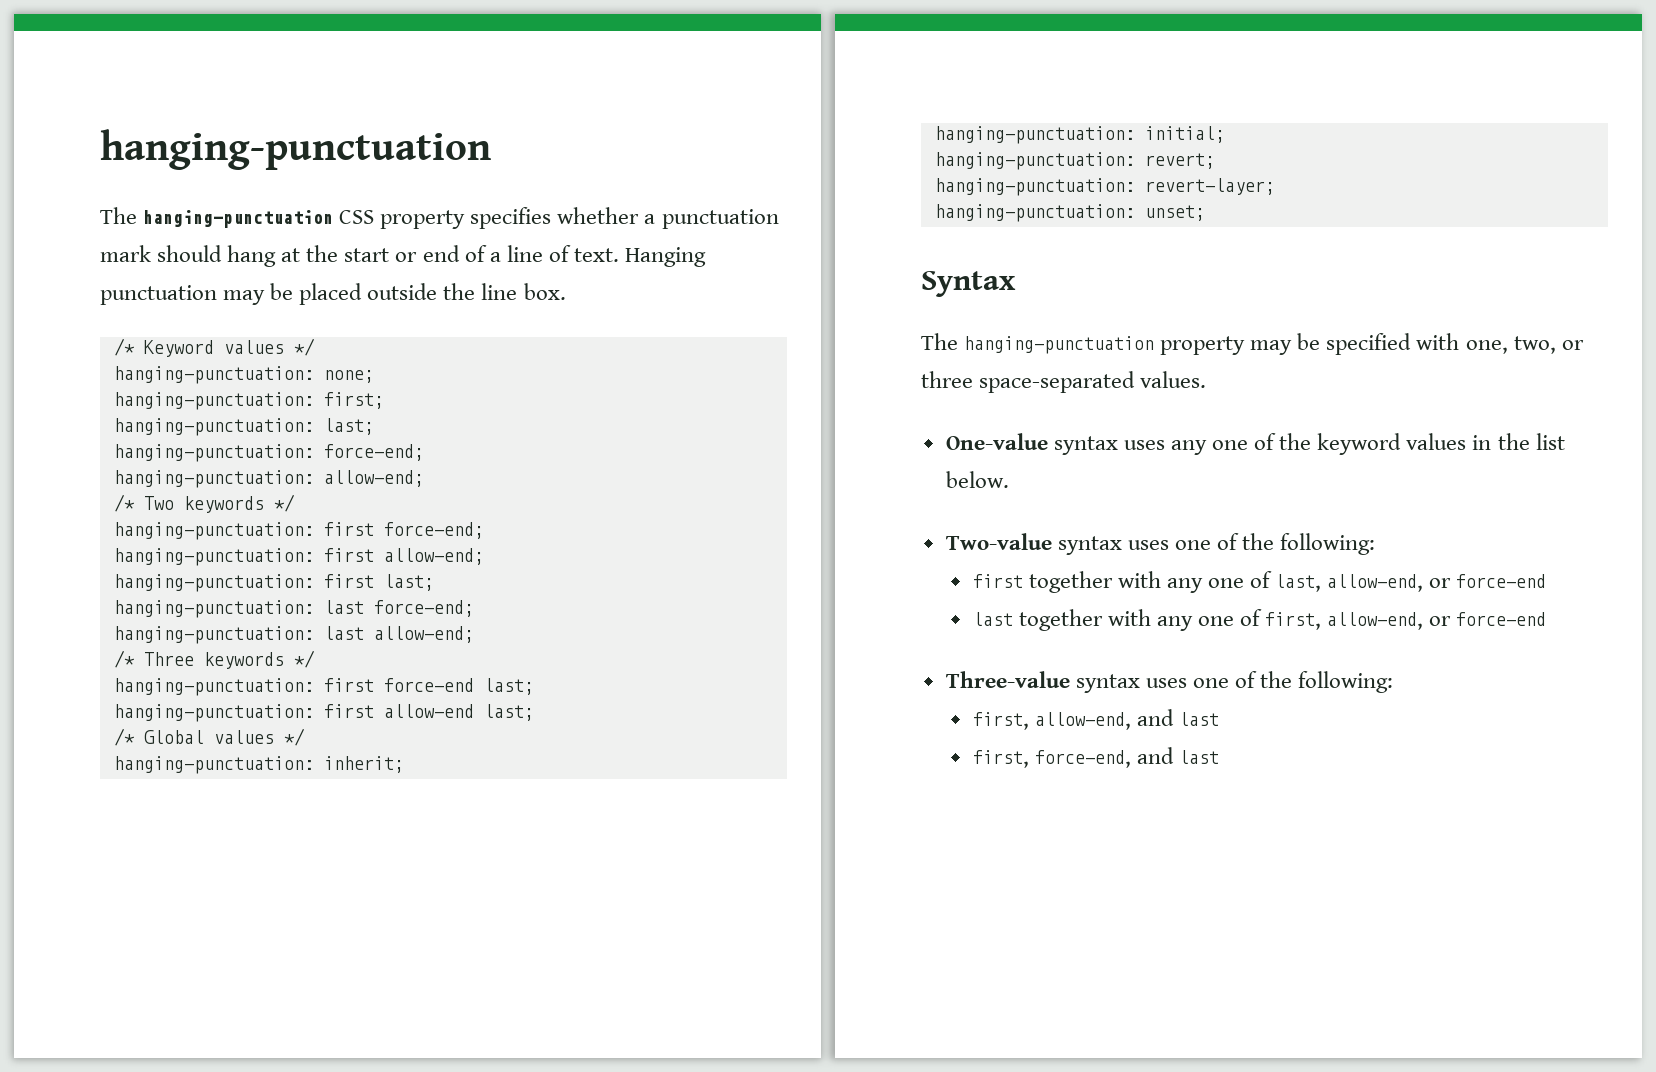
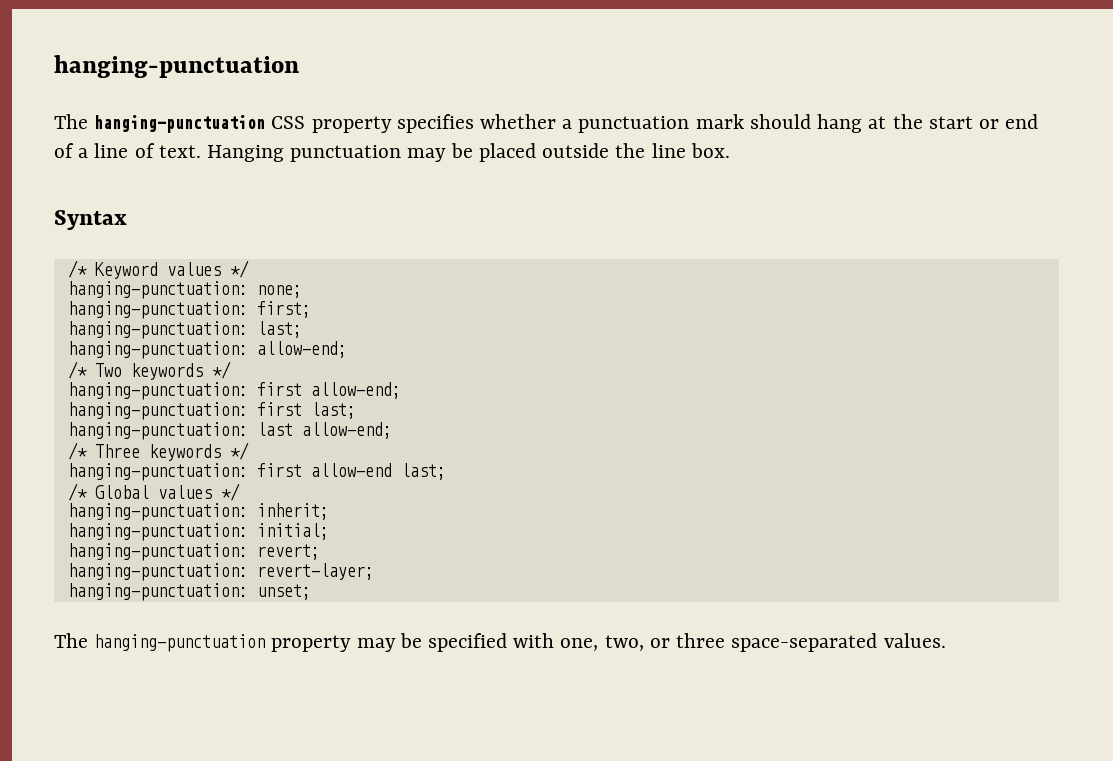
(566, 291) none -> [54,210,127,230] // Syntax
[113,444,424,462] // hanging-punctuation: force-end; -> (302, 329) none
[113,522,484,540] // hanging-punctuation: first force-end; -> (231, 370) none
[113,600,474,618] // hanging-punctuation: last force-end; -> (356, 410) none
[113,678,534,696] // hanging-punctuation: first force-end last; -> (249, 451) none
[921,271,1016,297] // Syntax -> (311, 592) none
[945,433,1565,455] [945,471,1009,488] [945,533,1376,555] [972,571,1547,593] [972,609,1547,631] [945,671,1394,693] [972,709,1219,730] [972,747,1219,768] // One-value syntax uses any one of the keyword values in the list below. // Two-value syntax uses one of the following: // first together with any one of last, allow-end, or force-end // last together with any one of first, allow-end, or force-end // Three-value syntax uses one of the following: // first, allow-end, and last // first, force-end, and last -> (946, 640) none

